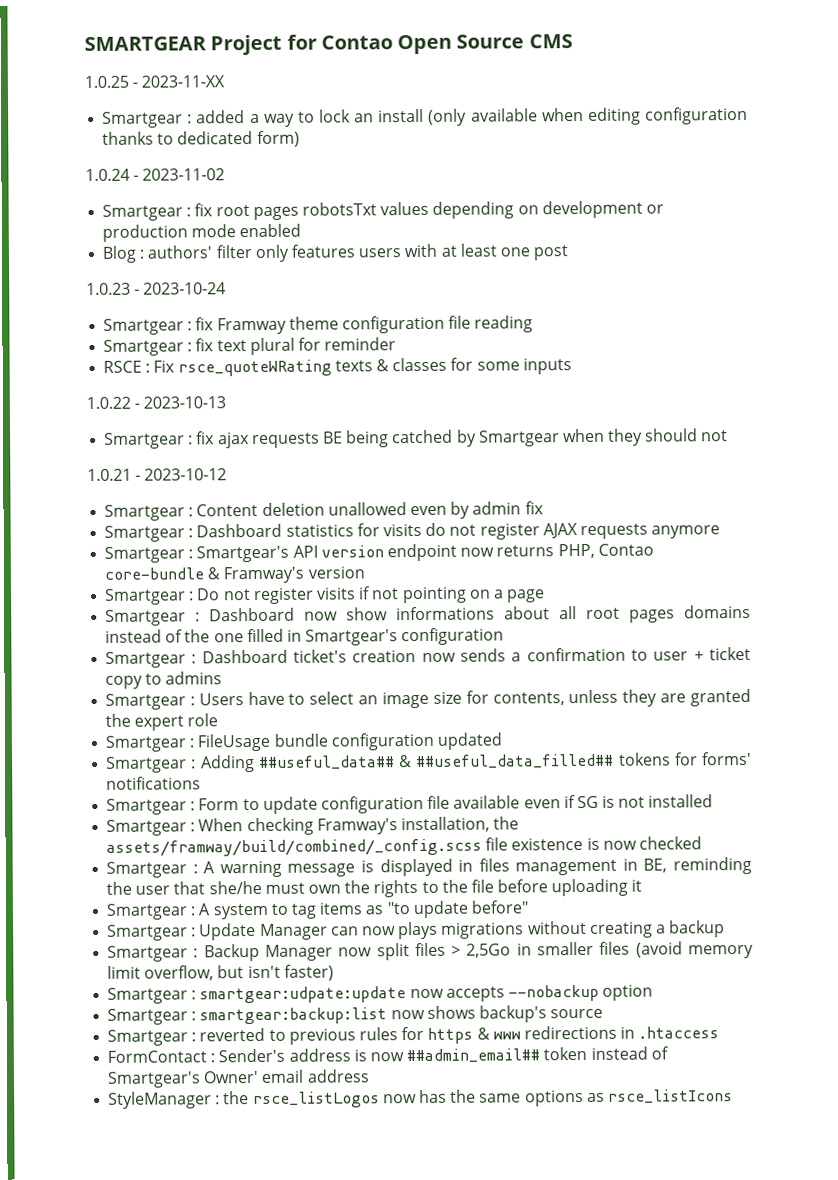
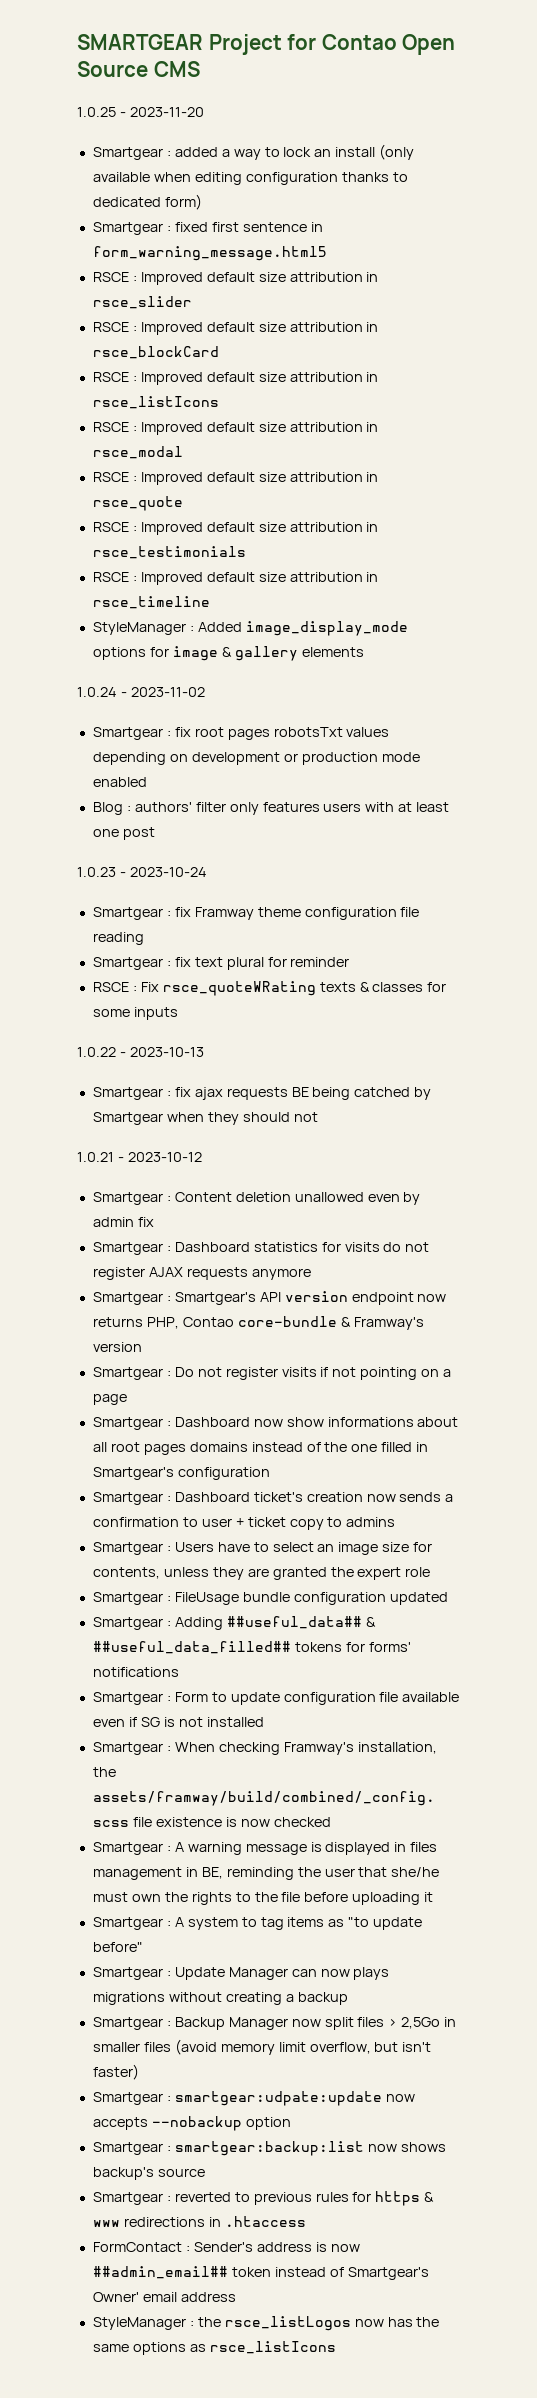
[141,75,226,88] 2023-11-XX -> [129,107,204,117] 2023-11-20
(300, 138) none -> [92,222,323,235] [92,246,327,261] [92,272,379,285] [92,296,192,309] [92,322,379,335] [92,346,219,359] [92,372,379,385] [92,396,219,409] [92,422,379,435] [92,446,183,459] [92,472,379,485] [92,496,183,511] [92,522,379,535] [92,546,246,559] [92,572,379,585] [92,596,210,609] [92,621,408,636] [92,646,364,661] // Smartgear : fixed first sentence in form_warning_message.html5 // RSCE : Improved default size attribution in rsce_slider // RSCE : Improved default size attribution in rsce_blockCard // RSCE : Improved default size attribution in rsce_listIcons // RSCE : Improved default size attribution in rsce_modal // RSCE : Improved default size attribution in rsce_quote // RSCE : Improved default size attribution in rsce_testimonials // RSCE : Improved default size attribution in rsce_timeline // StyleManager : Added image_display_mode options for image & gallery elements

